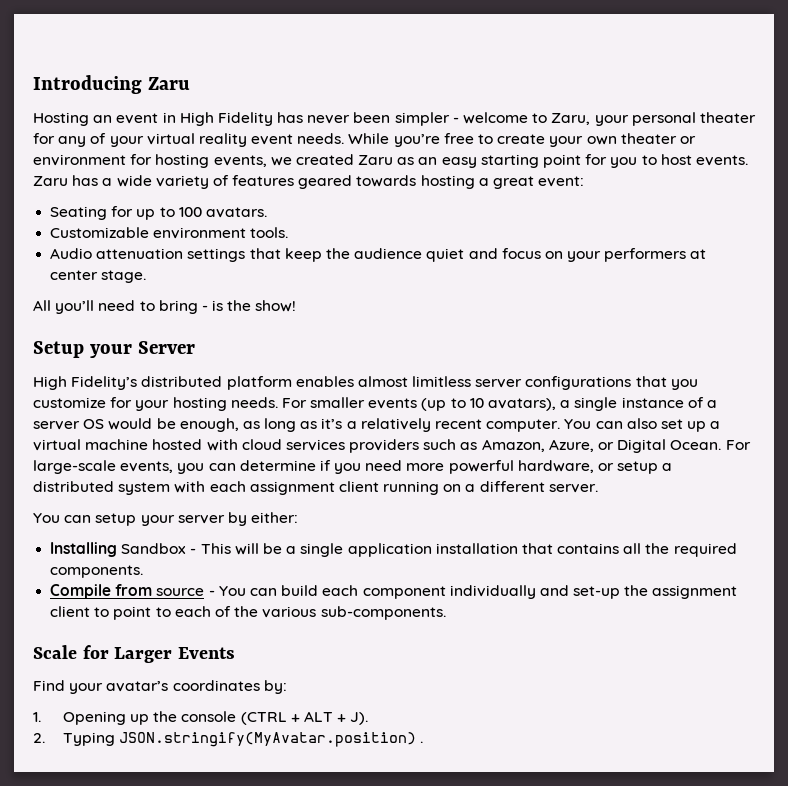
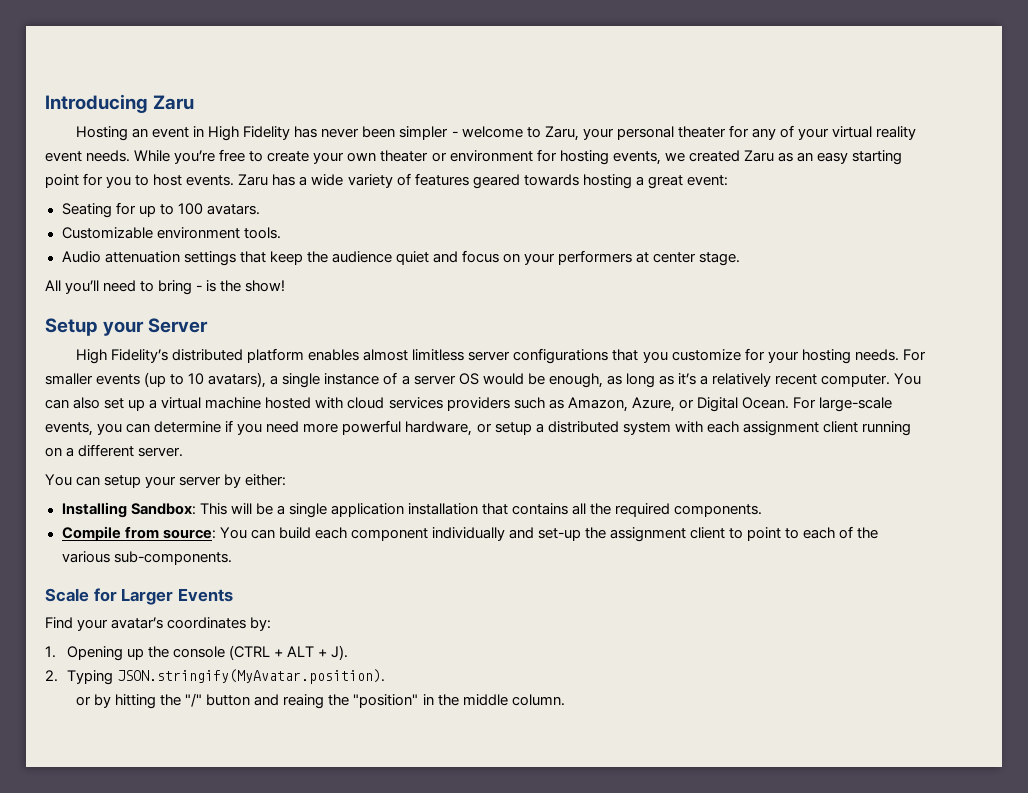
[121,543,197,554] Sandbox - -> [130,503,196,515] Sandbox:
[156,588,215,596] source - -> [162,529,216,539] source:
[119,732,424,747] JSON.stringify(MyAvatar.position) . -> [116,669,385,684] [76,693,565,709] JSON.stringify(MyAvatar.position). // or by hitting the "/" button and reaing the "position" in the middle column.

